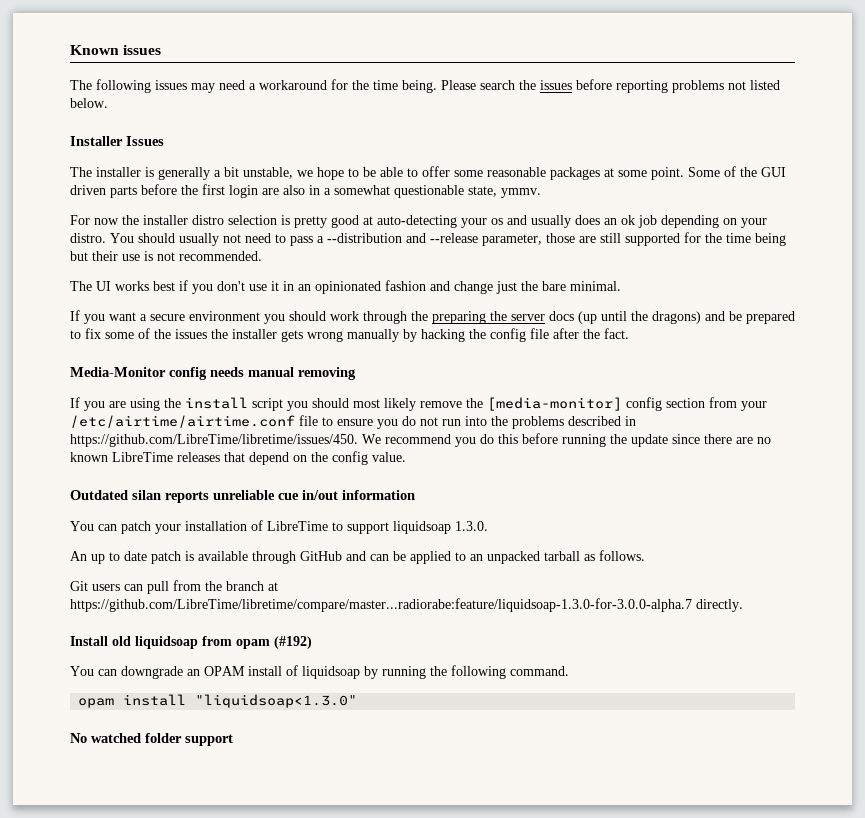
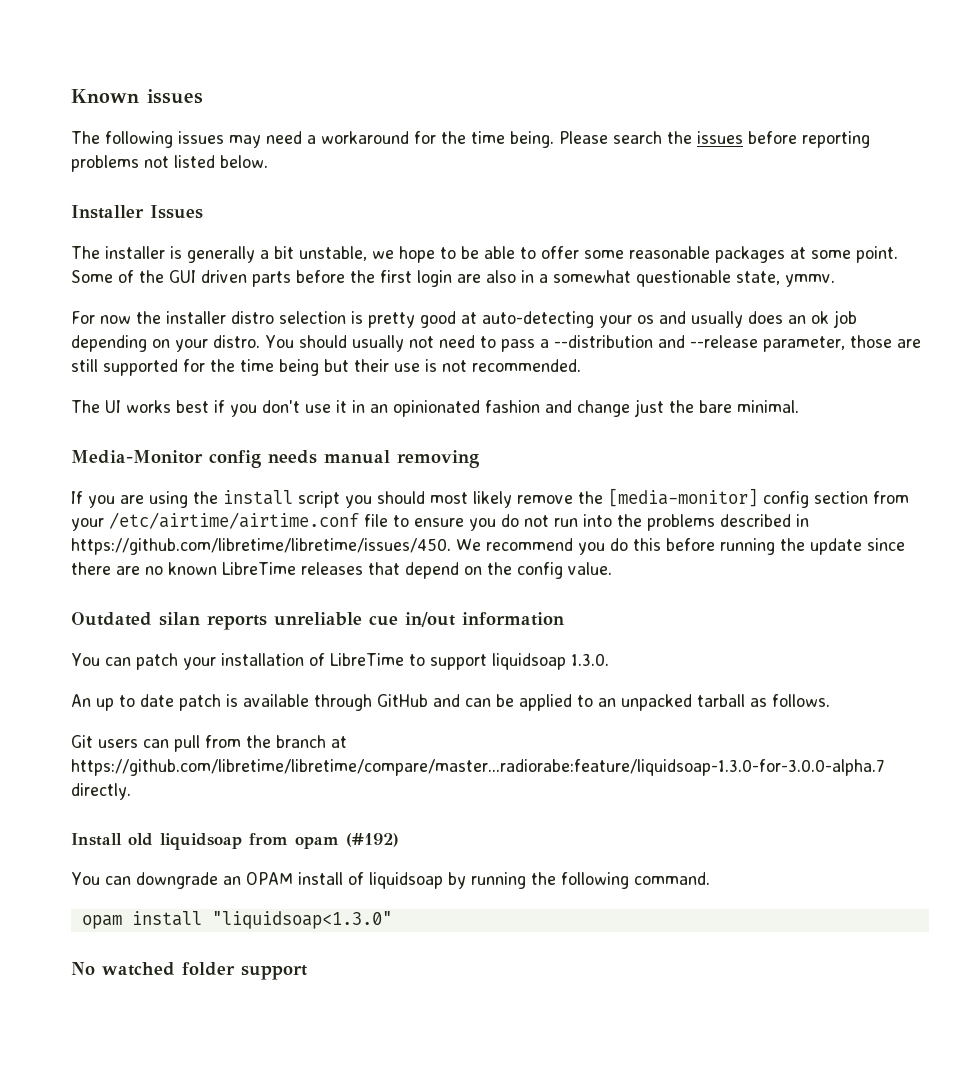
[70,310,795,324] [70,328,629,342] // If you want a secure environment you should work through the preparing the server docs (up until the dragons) and be prepared to fix some of the issues the installer gets wrong manually by hacking the config file after the fact. -> (799, 406) none
[70,434,358,447] https://github.com/LibreTime/libretime/issues/450. -> [71,538,451,555] https://github.com/libretime/libretime/issues/450.
[70,598,692,612] https://github.com/LibreTime/libretime/compare/master...radiorabe:feature/liquidsoap-1.3.0-for-3.0.0-alpha.7 -> [71,759,884,776] https://github.com/libretime/libretime/compare/master...radiorabe:feature/liquidsoap-1.3.0-for-3.0.0-alpha.7

